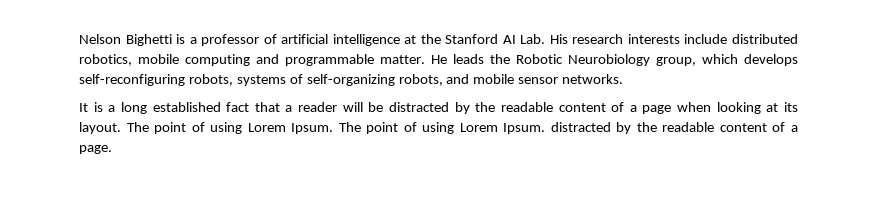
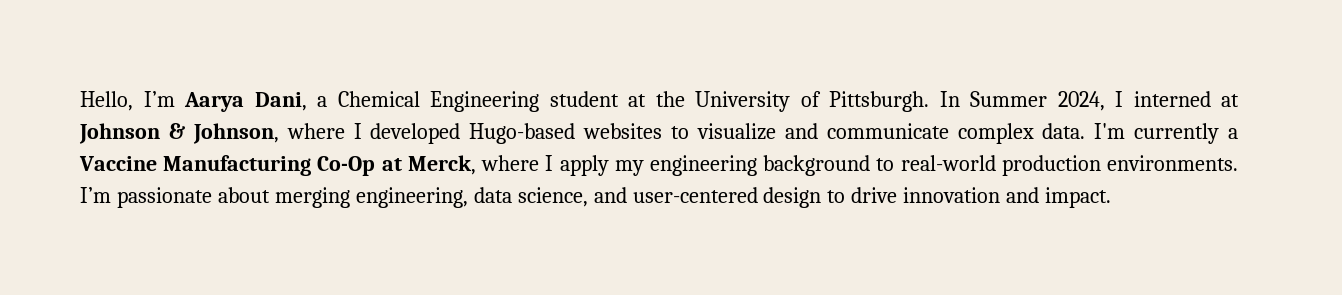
[79,34,799,46] [79,54,798,66] [79,74,624,86] [79,102,798,114] [79,122,798,134] [79,145,112,154] Nelson Bighetti is a professor of artificial intelligence at the Stanford AI Lab. His research interests include distributed robotics, mobile computing and programmable matter. He leads the Robotic Neurobiology group, which develops self-reconfiguring robots, systems of self-organizing robots, and mobile sensor networks. // It is a long established fact that a reader will be distracted by the readable content of a page when looking at its layout. The point of using Lorem Ipsum. The point of using Lorem Ipsum. distracted by the readable content of a page. -> [80,91,1239,112] [79,123,1238,144] [79,155,1238,176] [80,187,1112,208] Hello, I’m Aarya Dani, a Chemical Engineering student at the University of Pittsburgh. In Summer 2024, I interned at Johnson & Johnson, where I developed Hugo-based websites to visualize and communicate complex data. I'm currently a Vaccine Manufacturing Co-Op at Merck, where I apply my engineering background to real-world production environments. I’m passionate about merging engineering, data science, and user-centered design to drive innovation and impact.

